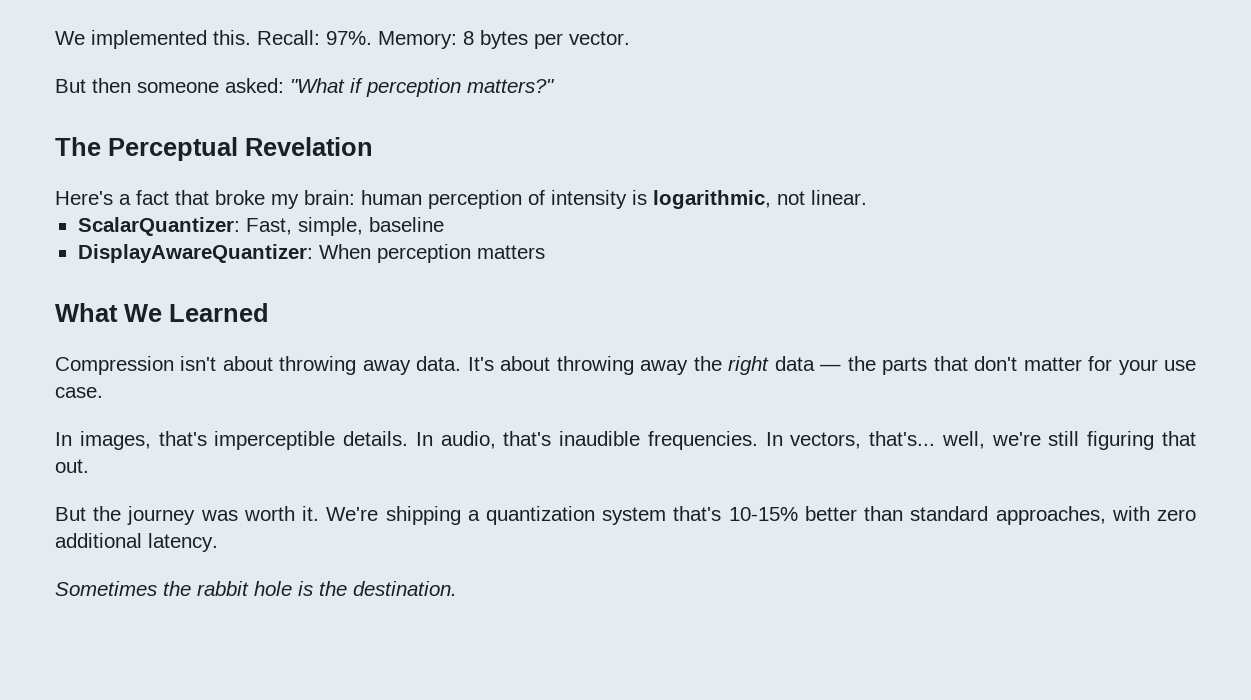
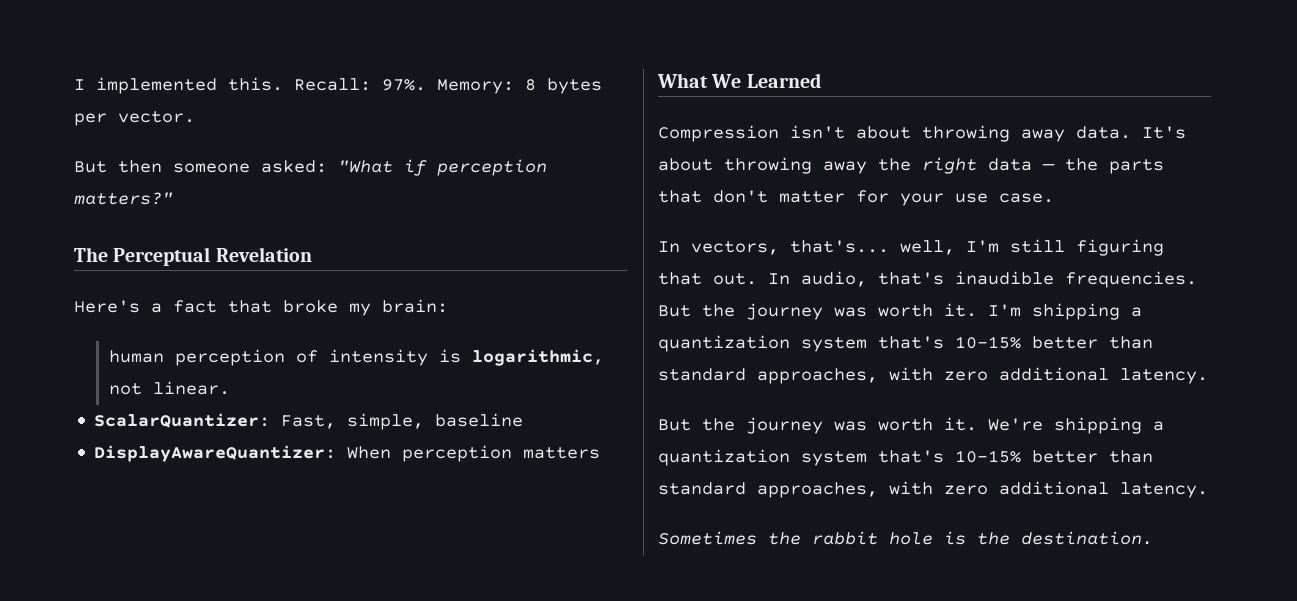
[55,31,85,45] We -> [74,79,85,90] I
(355, 197) none -> (448, 306) //
[79,431,409,450] images, that's imperceptible details. -> [691,239,1164,256] [658,272,757,285] vectors, that's... well, I'm still figuring that out.
[765,431,1196,450] [55,459,89,473] In vectors, that's... well, we're still figuring that out. -> [658,303,1142,320] [658,335,1153,352] [658,367,1208,384] But the journey was worth it. I'm shipping a quantization system that's 10-15% better than standard approaches, with zero additional latency.

